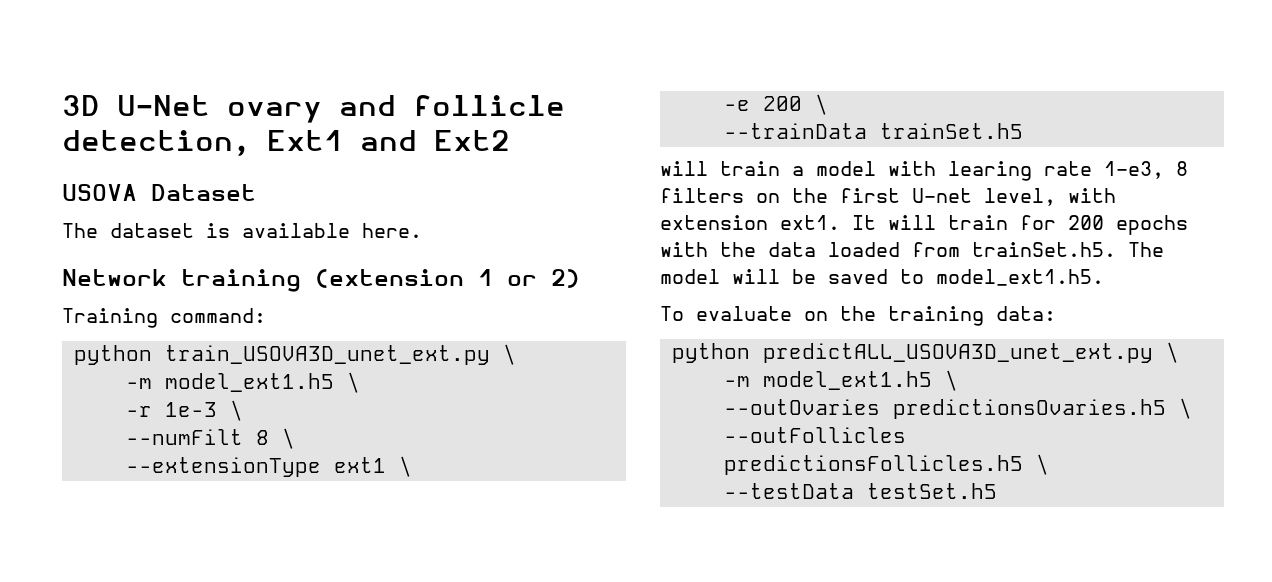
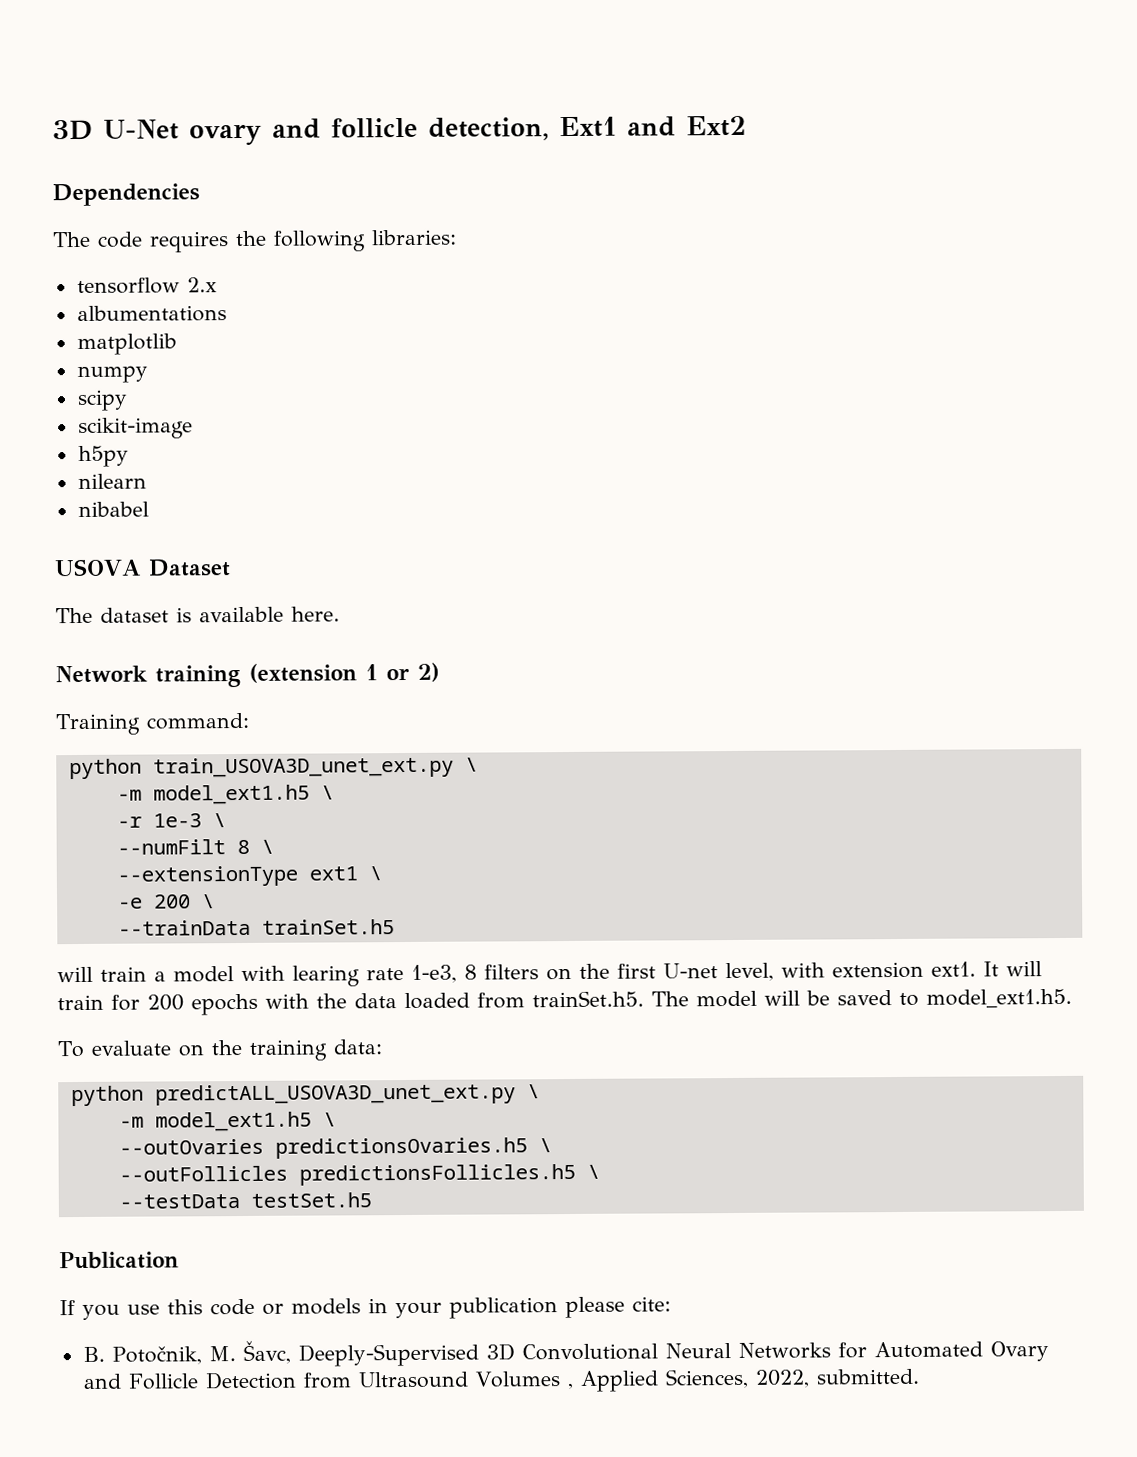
(510, 140) none -> [52,183,200,207] [52,229,457,253] [76,277,217,294] [76,305,227,322] [76,333,177,355] [76,365,148,383] [76,389,128,411] [77,417,193,439] [77,445,129,467] [77,473,147,489] [77,501,149,517] // Dependencies // The code requires the following libraries: // tensorflow 2.x // albumentations // matplotlib // numpy // scipy // scikit-image // h5py // nilearn // nibabel
(997, 491) none -> [59,1251,179,1270] [59,1296,671,1320] [82,1340,1049,1367] [82,1368,920,1392] // Publication // If you use this code or models in your publication please cite: // B. Potočnik, M. Šavc, Deeply-Supervised 3D Convolutional Neural Networks for Automated Ovary and Follicle Detection from Ultrasound Volumes , Applied Sciences, 2022, submitted.

